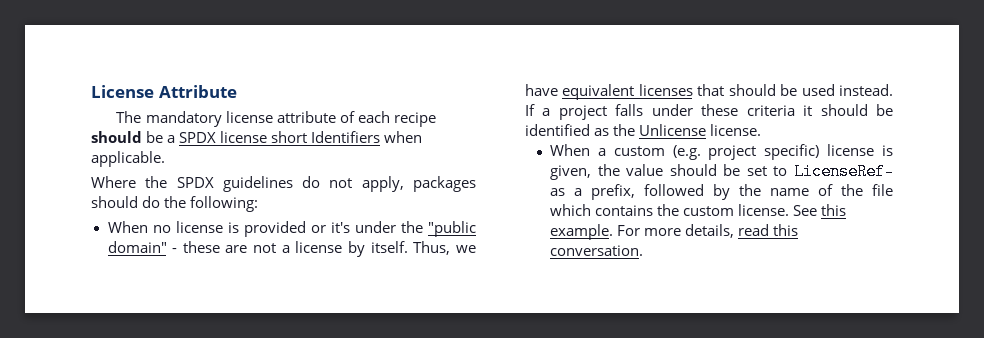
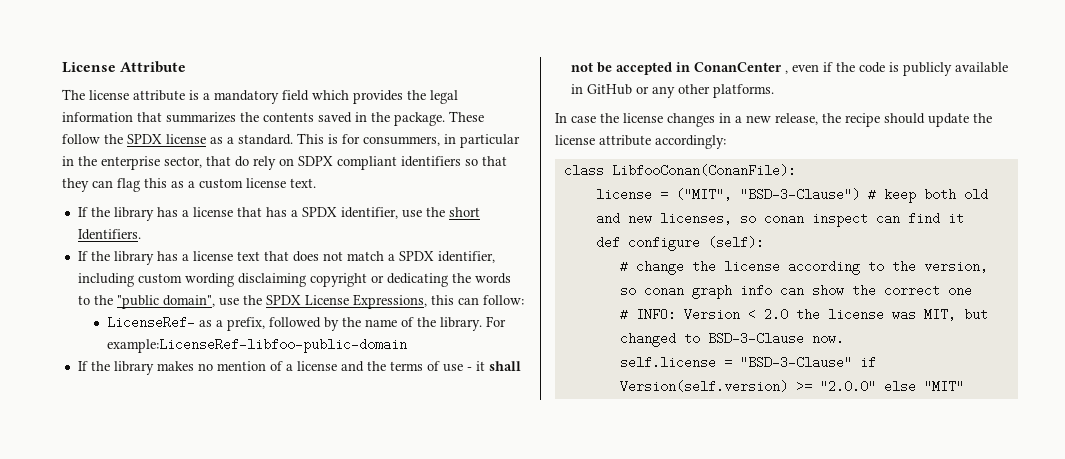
[145,111,436,127] [91,131,423,143] [91,151,165,167] [91,176,476,192] [91,196,259,212] [107,221,476,237] [107,241,476,257] [524,84,893,100] [524,104,893,120] [524,124,761,136] [550,144,893,160] [550,164,788,180] mandatory license attribute of each recipe should be a SPDX license short Identifiers when applicable. // Where the SPDX guidelines do not apply, packages should do the following: // When no license is provided or it's under the "public domain" - these are not a license by itself. Thus, we have equivalent licenses that should be used instead. If a project falls under these criteria it should be identified as the Unlicense license. // When a custom (e.g. project specific) license is given, the value should be set to -> [89,90,458,104] [62,111,484,126] [62,133,520,148] [62,156,507,170] [62,178,316,192] [77,207,480,221] [77,229,141,240] [77,251,495,265] [77,273,511,287] [77,294,524,309] license attribute is a mandatory field which provides the legal information that summarizes the contents saved in the package. These follow the SPDX license as a standard. This is for consummers, in particular in the enterprise sector, that do rely on SDPX compliant identifiers so that they can flag this as a custom license text. // If the library has a license that has a SPDX identifier, use the short Identifiers. // If the library has a license text that does not match a SPDX identifier, including custom wording disclaiming copyright or dedicating the words to the "public domain", use the SPDX License Expressions, this can follow: //
[872,184,893,196] [550,204,847,216] [550,224,799,240] [550,245,644,256] file which contains the custom license. See this example. For more details, read this conversation. -> [439,316,506,331] [106,338,407,353] [77,361,521,375] [570,62,1008,76] [570,84,774,98] [555,113,992,127] [555,135,726,149] [563,164,796,177] [595,188,988,203] [595,212,964,227] [595,236,764,251] [619,260,988,275] [619,284,972,299] [619,308,988,321] [619,332,844,347] [619,356,876,369] [619,380,964,393] library. For example:LicenseRef-libfoo-public-domain // If the library makes no mention of a license and the terms of use - it shall not be accepted in ConanCenter , even if the code is publicly available in GitHub or any other platforms. // In case the license changes in a new release, the recipe should update the license attribute accordingly: // class LibfooConan(ConanFile): // license = ("MIT", "BSD-3-Clause") # keep both old and new licenses, so conan inspect can find it // def configure (self): // # change the license according to the version, so conan graph info can show the correct one // # INFO: Version < 2.0 the license was MIT, but changed to BSD-3-Clause now. // self.license = "BSD-3-Clause" if Version(self.version) >= "2.0.0" else "MIT"

